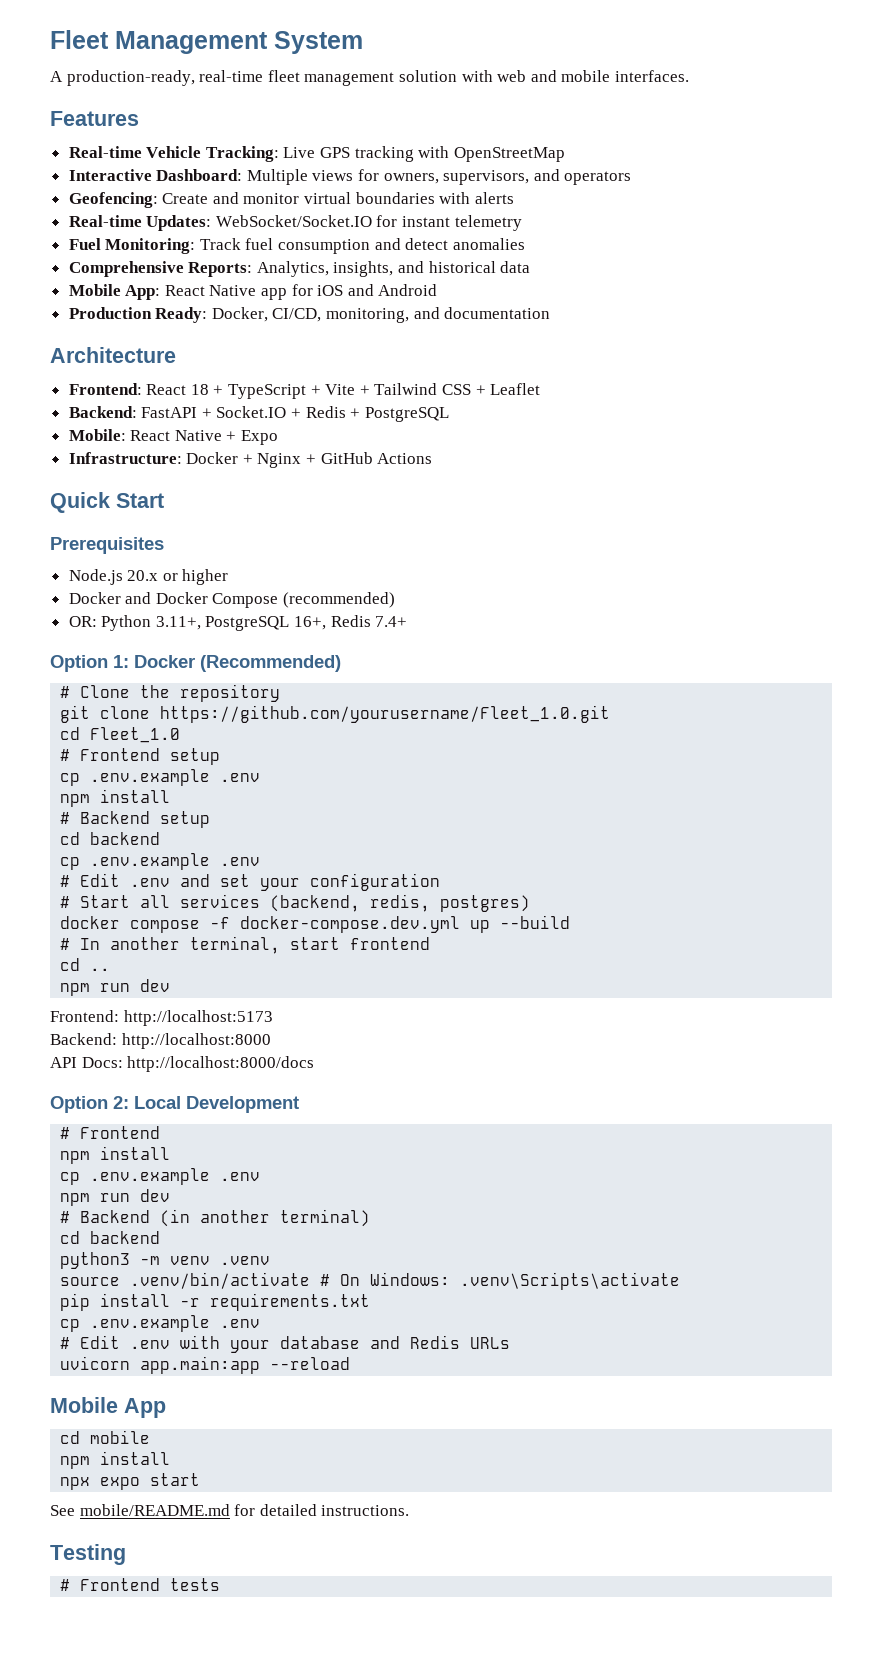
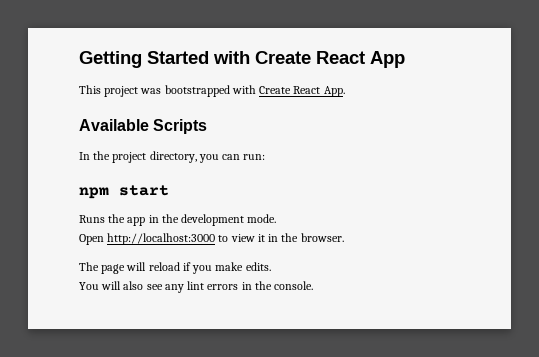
[50,30,363,54] [50,70,689,86] [50,111,139,126] [68,146,565,162] [68,169,632,185] [68,192,514,208] [68,215,522,231] [68,238,525,254] [68,261,531,277] [68,284,438,300] [68,307,551,323] [50,347,176,363] [68,383,541,399] [68,406,449,422] [68,429,279,445] [68,452,433,468] [50,492,164,513] [50,537,164,554] [68,569,229,585] [68,592,396,608] [68,615,408,631] [50,655,341,672] [60,684,281,702] [60,705,611,723] [60,727,181,743] [60,748,221,765] [60,769,261,786] [60,789,171,807] [60,811,211,828] [60,832,161,845] [60,853,261,870] [60,873,441,891] [60,894,531,912] [60,915,571,933] [60,936,431,954] [60,958,111,971] [60,979,171,996] [50,1010,273,1026] [50,1033,271,1049] [50,1056,315,1072] [50,1096,299,1113] [60,1126,161,1139] [60,1146,171,1164] [60,1168,261,1185] [60,1189,171,1206] [60,1209,371,1227] [60,1231,161,1244] [60,1252,271,1269] [60,1272,681,1290] [60,1293,371,1311] [60,1315,261,1332] [60,1335,511,1353] [60,1356,351,1374] [50,1397,166,1418] [60,1430,151,1444] [60,1451,171,1469] [60,1473,201,1490] [50,1504,410,1516] [50,1544,126,1565] [60,1578,221,1591] Fleet Management System // A production-ready, real-time fleet management solution with web and mobile interfaces. // Features // Real-time Vehicle Tracking: Live GPS tracking with OpenStreetMap // Interactive Dashboard: Multiple views for owners, supervisors, and operators // Geofencing: Create and monitor virtual boundaries with alerts // Real-time Updates: WebSocket/Socket.IO for instant telemetry // Fuel Monitoring: Track fuel consumption and detect anomalies // Comprehensive Reports: Analytics, insights, and historical data // Mobile App: React Native app for iOS and Android // Production Ready: Docker, CI/CD, monitoring, and documentation // Architecture // Frontend: React 18 + TypeScript + Vite + Tailwind CSS + Leaflet // Backend: FastAPI + Socket.IO + Redis + PostgreSQL // Mobile: React Native + Expo // Infrastructure: Docker + Nginx + GitHub Actions // Quick Start // Prerequisites // Node.js 20.x or higher // Docker and Docker Compose (recommended) // OR: Python 3.11+, PostgreSQL 16+, Redis 7.4+ // Option 1: Docker (Recommended) // # Clone the repository // git clone https://github.com/yourusername/Fleet_1.0.git // cd Fleet_1.0 // # Frontend setup // cp .env.example .env // npm install // # Backend setup // cd backend // cp .env.example .env // # Edit .env and set your configuration // # Start all services (backend, redis, postgres) // docker compose -f docker-compose.dev.yml up --build // # In another terminal, start frontend // cd .. // npm run dev // Frontend: http://localhost:5173 // Backend: http://localhost:8000 // API Docs: http://localhost:8000/docs // Option 2: Local Development // # Frontend // npm install // cp .env.example .env // npm run dev // # Backend (in another terminal) // cd backend // python3 -m venv .venv // source .venv/bin/activate # On Windows: .venv\Scripts\activate // pip install -r requirements.txt // cp .env.example .env // # Edit .env with your database and Redis URLs // uvicorn app.main:app --reload // Mobile App // cd mobile // npm install // npx expo start // See mobile/README.md for detailed instructions. // Testing // # Frontend tests -> [79,51,405,68] [79,85,345,97] [79,119,208,134] [79,151,266,163] [79,185,169,199] [79,214,277,226] [79,233,344,245] [79,262,271,274] [79,281,314,293] Getting Started with Create React App // This project was bootstrapped with Create React App. // Available Scripts // In the project directory, you can run: // npm start // Runs the app in the development mode. // Open http://localhost:3000 to view it in the browser. // The page will reload if you make edits. // You will also see any lint errors in the console.

